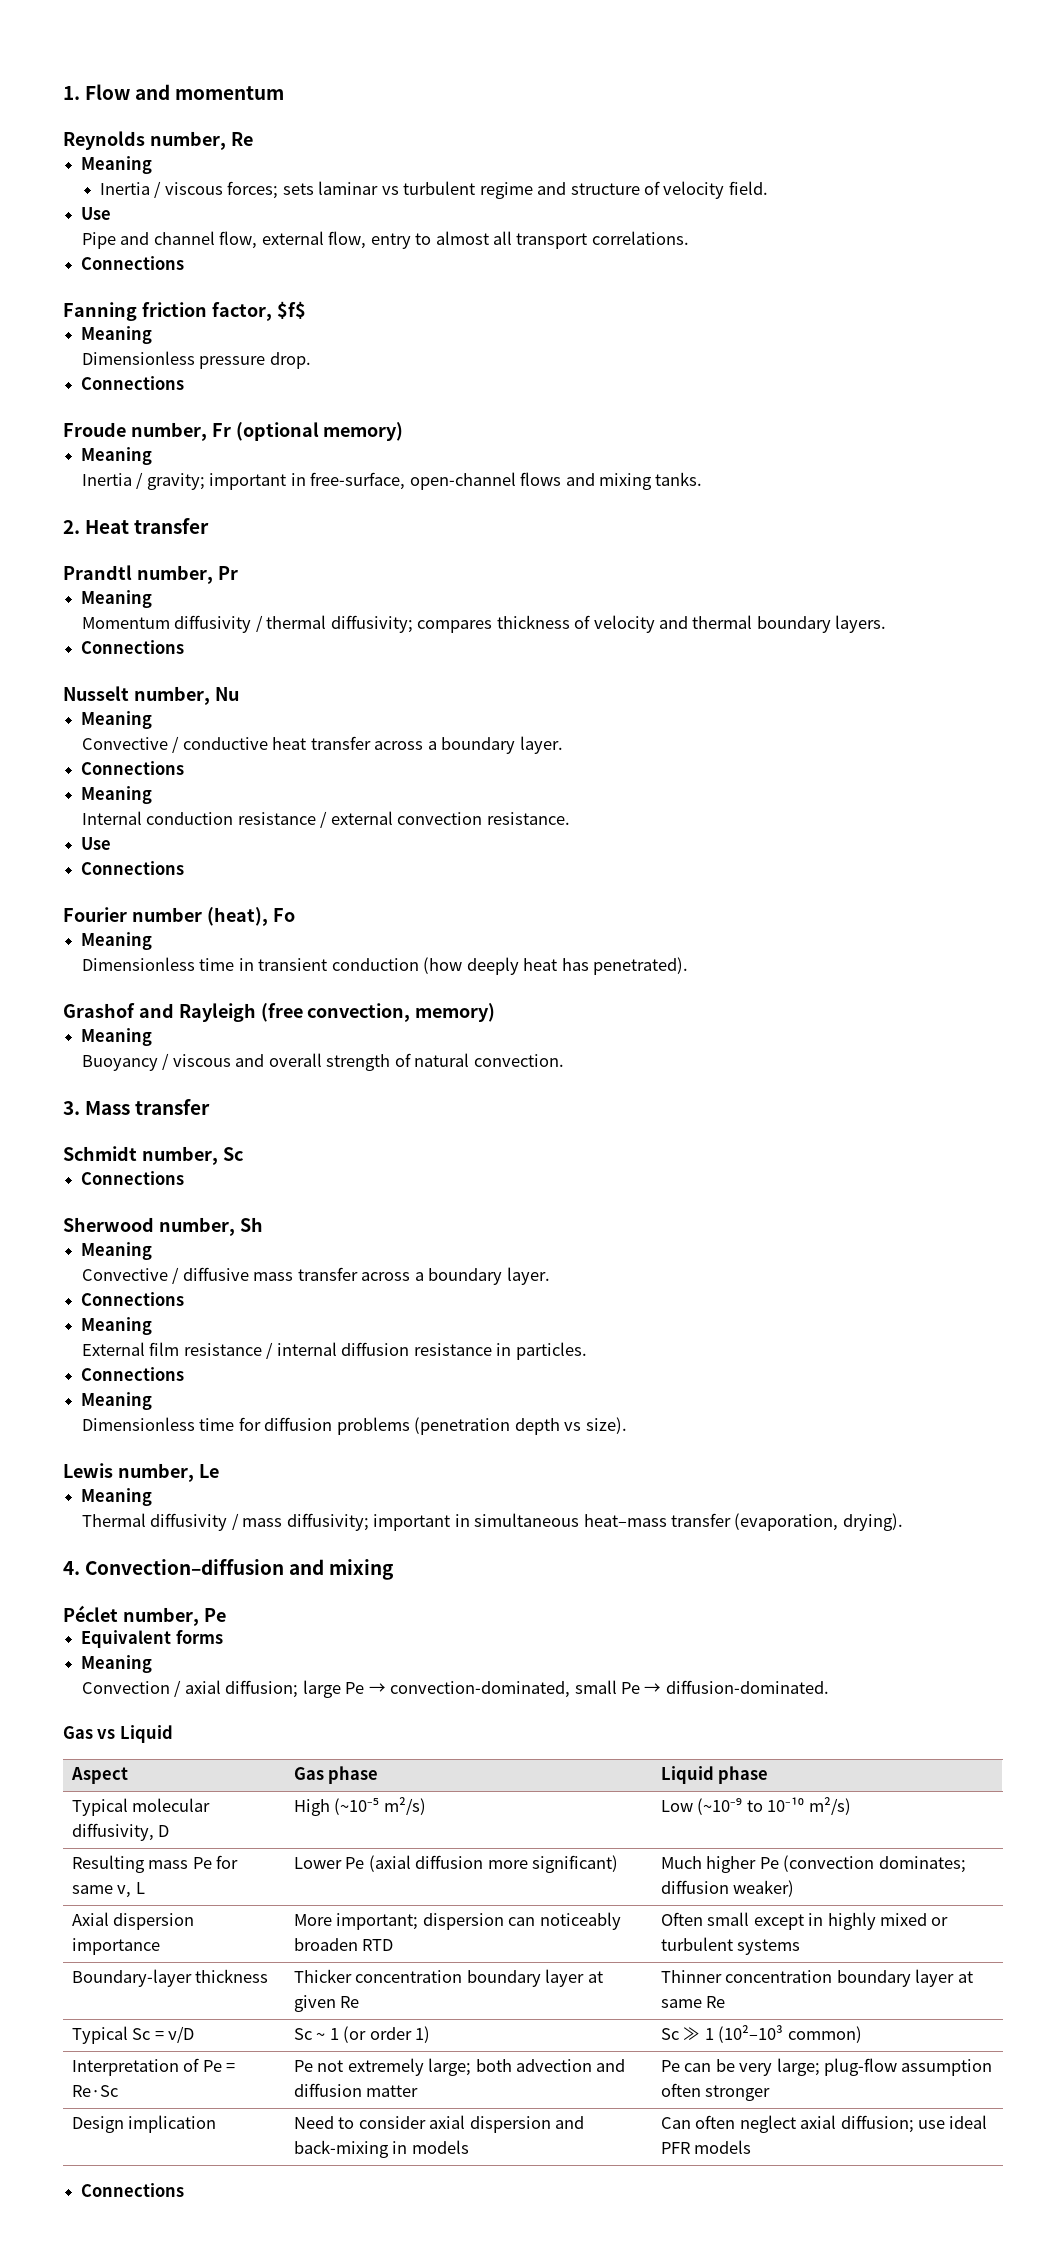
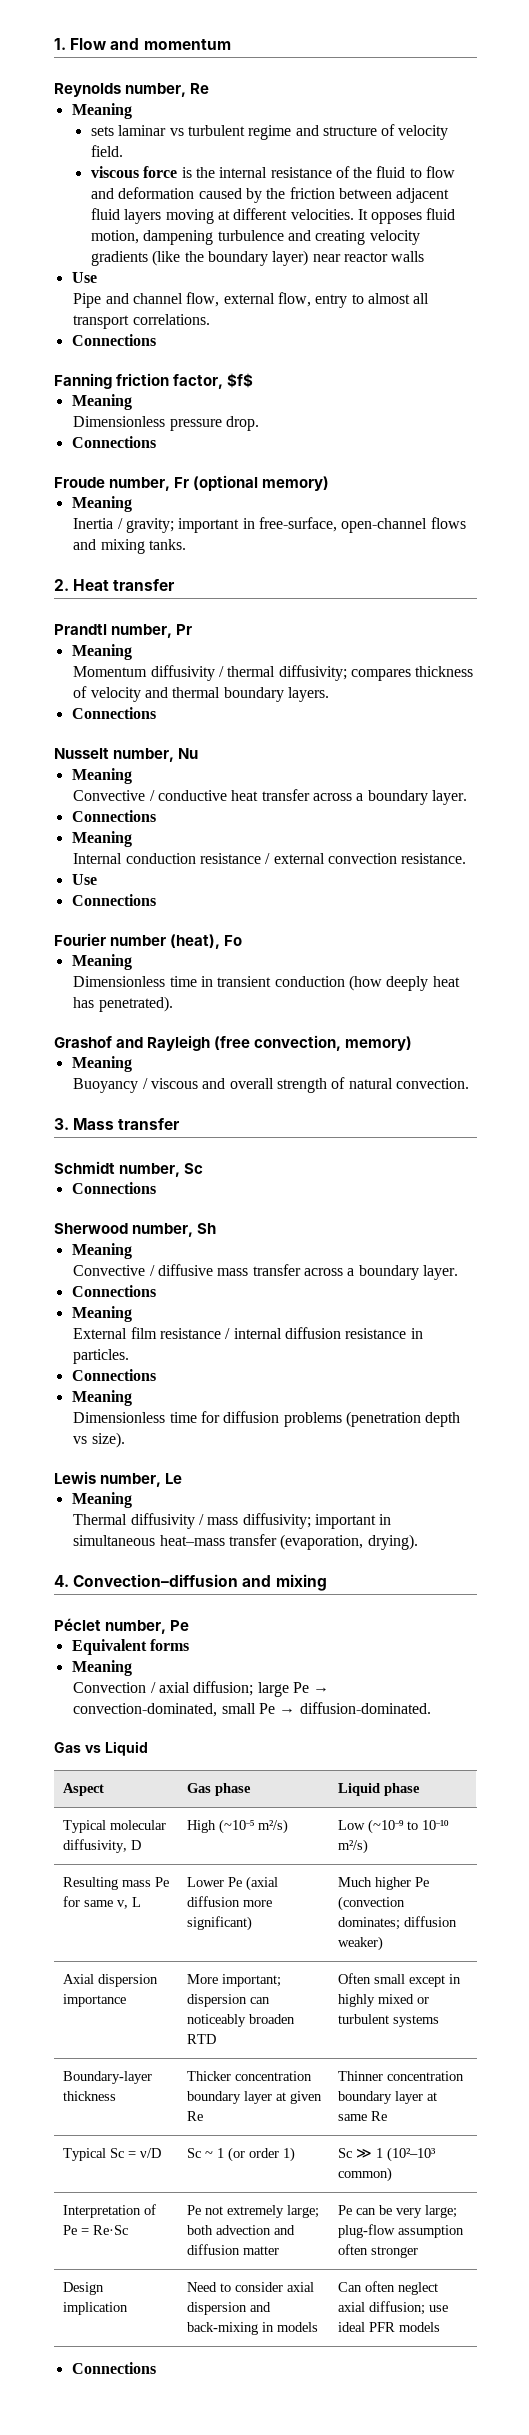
[100,181,279,199] Inertia / viscous forces; -> (132, 111) none
(768, 188) none -> [90,166,456,178] [90,187,450,203] [90,208,456,224] [90,230,420,245] [90,250,425,266] // viscous force is the internal resistance of the fluid to flow and deformation caused by the friction between adjacent fluid layers moving at different velocities. It opposes fluid motion, dampening turbulence and creating velocity gradients (like the boundary layer) near reactor walls

